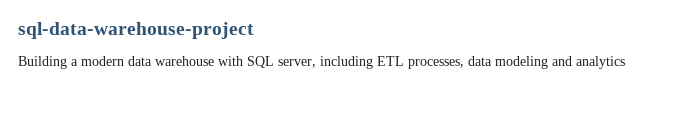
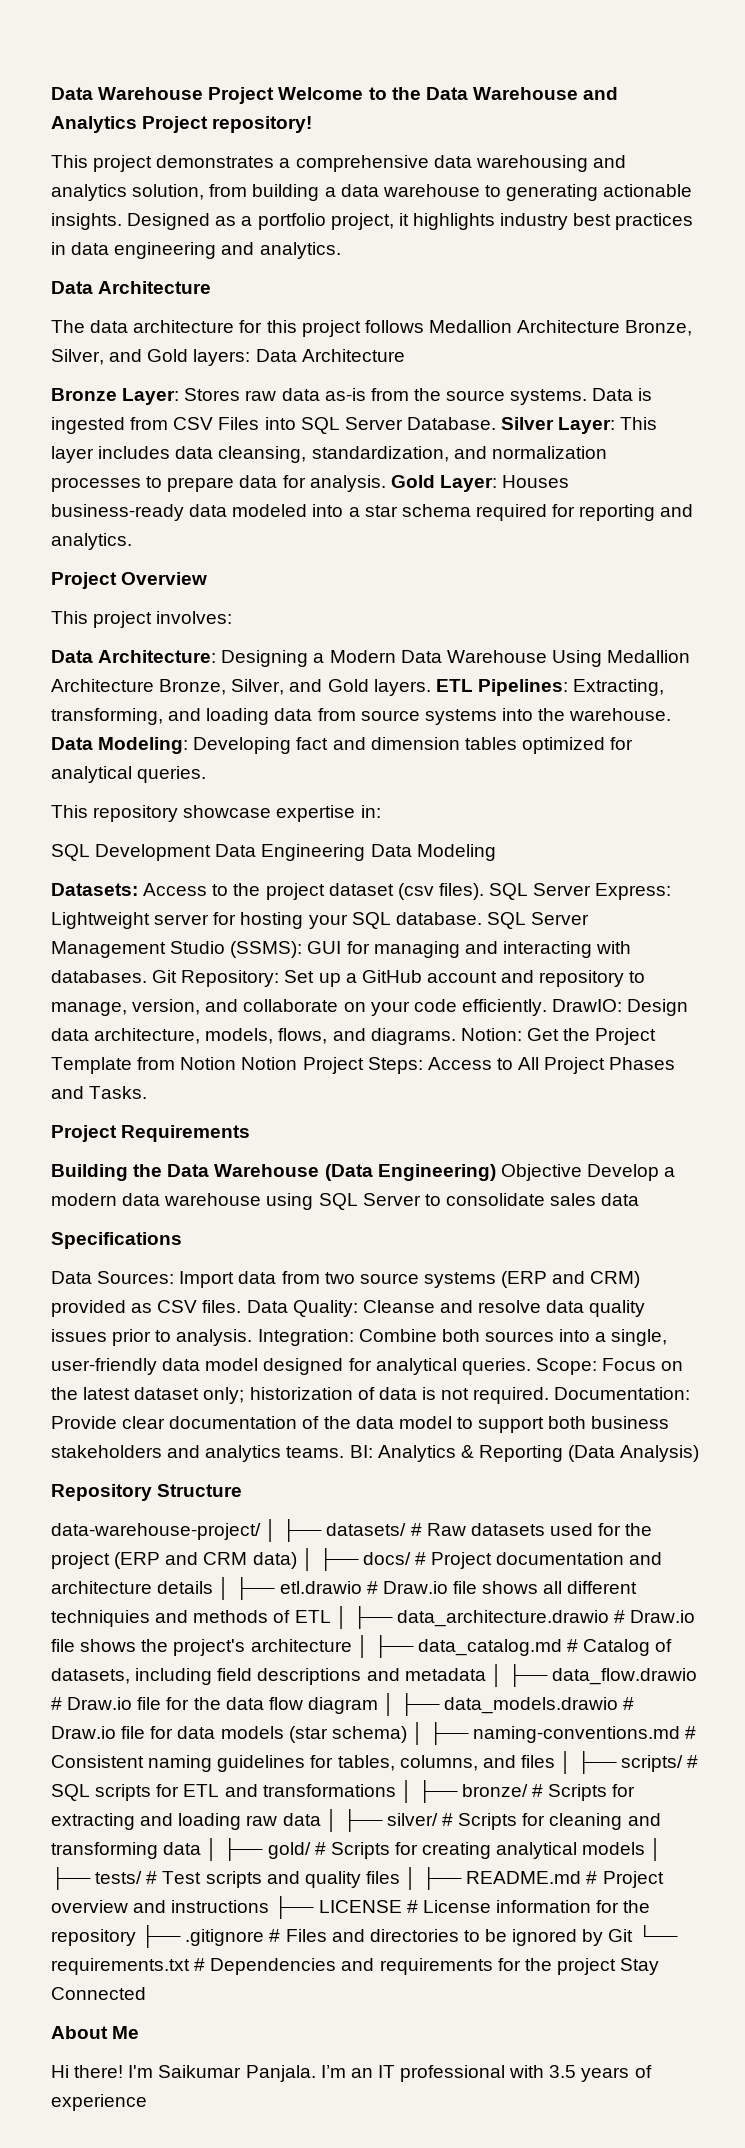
[18,22,254,39] [18,56,625,69] sql-data-warehouse-project // Building a modern data warehouse with SQL server, including ETL processes, data modeling and analytics -> [51,87,619,104] [51,116,313,133] [51,155,626,172] [51,184,693,201] [51,213,694,230] [51,242,341,259] [51,281,212,294] [51,320,693,337] [51,349,405,366] [51,388,653,405] [51,417,658,434] [51,446,607,463] [51,475,570,492] [51,504,694,521] [51,533,132,550] [51,572,208,589] [51,611,233,628] [51,650,691,667] [51,679,665,696] [51,708,672,725] [51,737,634,754] [51,766,207,783] [51,805,381,822] [51,844,496,861] [51,883,672,900] [51,912,590,929] [51,941,632,958] [51,970,646,987] [51,999,689,1016] [51,1028,657,1045] [51,1057,676,1074] [51,1086,148,1099] [51,1125,251,1142] [51,1164,676,1181] [51,1193,640,1210] [51,1232,182,1249] [51,1271,641,1288] [51,1300,646,1317] [51,1329,668,1346] [51,1358,684,1375] [51,1387,691,1404] [51,1416,670,1433] [51,1445,700,1462] [51,1484,243,1501] [51,1519,653,1542] [51,1548,663,1571] [51,1577,638,1600] [51,1606,696,1629] [51,1635,673,1658] [51,1664,698,1687] [51,1693,635,1716] [51,1722,697,1745] [51,1751,699,1774] [51,1780,636,1803] [51,1809,661,1832] [51,1838,663,1861] [51,1867,664,1890] [51,1896,651,1919] [51,1925,678,1948] [51,1958,660,1975] [51,1987,146,2000] [51,2026,140,2039] [51,2065,652,2082] [51,2094,147,2111] Data Warehouse Project Welcome to the Data Warehouse and Analytics Project repository! // This project demonstrates a comprehensive data warehousing and analytics solution, from building a data warehouse to generating actionable insights. Designed as a portfolio project, it highlights industry best practices in data engineering and analytics. // Data Architecture // The data architecture for this project follows Medallion Architecture Bronze, Silver, and Gold layers: Data Architecture // Bronze Layer: Stores raw data as-is from the source systems. Data is ingested from CSV Files into SQL Server Database. Silver Layer: This layer includes data cleansing, standardization, and normalization processes to prepare data for analysis. Gold Layer: Houses business-ready data modeled into a star schema required for reporting and analytics. // Project Overview // This project involves: // Data Architecture: Designing a Modern Data Warehouse Using Medallion Architecture Bronze, Silver, and Gold layers. ETL Pipelines: Extracting, transforming, and loading data from source systems into the warehouse. Data Modeling: Developing fact and dimension tables optimized for analytical queries. // This repository showcase expertise in: // SQL Development Data Engineering Data Modeling // Datasets: Access to the project dataset (csv files). SQL Server Express: Lightweight server for hosting your SQL database. SQL Server Management Studio (SSMS): GUI for managing and interacting with databases. Git Repository: Set up a GitHub account and repository to manage, version, and collaborate on your code efficiently. DrawIO: Design data architecture, models, flows, and diagrams. Notion: Get the Project Template from Notion Notion Project Steps: Access to All Project Phases and Tasks. // Project Requirements // Building the Data Warehouse (Data Engineering) Objective Develop a modern data warehouse using SQL Server to consolidate sales data // Specifications // Data Sources: Import data from two source systems (ERP and CRM) provided as CSV files. Data Quality: Cleanse and resolve data quality issues prior to analysis. Integration: Combine both sources into a single, user-friendly data model designed for analytical queries. Scope: Focus on the latest dataset only; historization of data is not required. Documentation: Provide clear documentation of the data model to support both business stakeholders and analytics teams. BI: Analytics & Reporting (Data Analysis) // Repository Structure // data-warehouse-project/ │ ├── datasets/ # Raw datasets used for the project (ERP and CRM data) │ ├── docs/ # Project documentation and architecture details │ ├── etl.drawio # Draw.io file shows all different techniquies and methods of ETL │ ├── data_architecture.drawio # Draw.io file shows the project's architecture │ ├── data_catalog.md # Catalog of datasets, including field descriptions and metadata │ ├── data_flow.drawio # Draw.io file for the data flow diagram │ ├── data_models.drawio # Draw.io file for data models (star schema) │ ├── naming-conventions.md # Consistent naming guidelines for tables, columns, and files │ ├── scripts/ # SQL scripts for ETL and transformations │ ├── bronze/ # Scripts for extracting and loading raw data │ ├── silver/ # Scripts for cleaning and transforming data │ ├── gold/ # Scripts for creating analytical models │ ├── tests/ # Test scripts and quality files │ ├── README.md # Project overview and instructions ├── LICENSE # License information for the repository ├── .gitignore # Files and directories to be ignored by Git └── requirements.txt # Dependencies and requirements for the project Stay Connected // About Me // Hi there! I'm Saikumar Panjala. I’m an IT professional with 3.5 years of experience

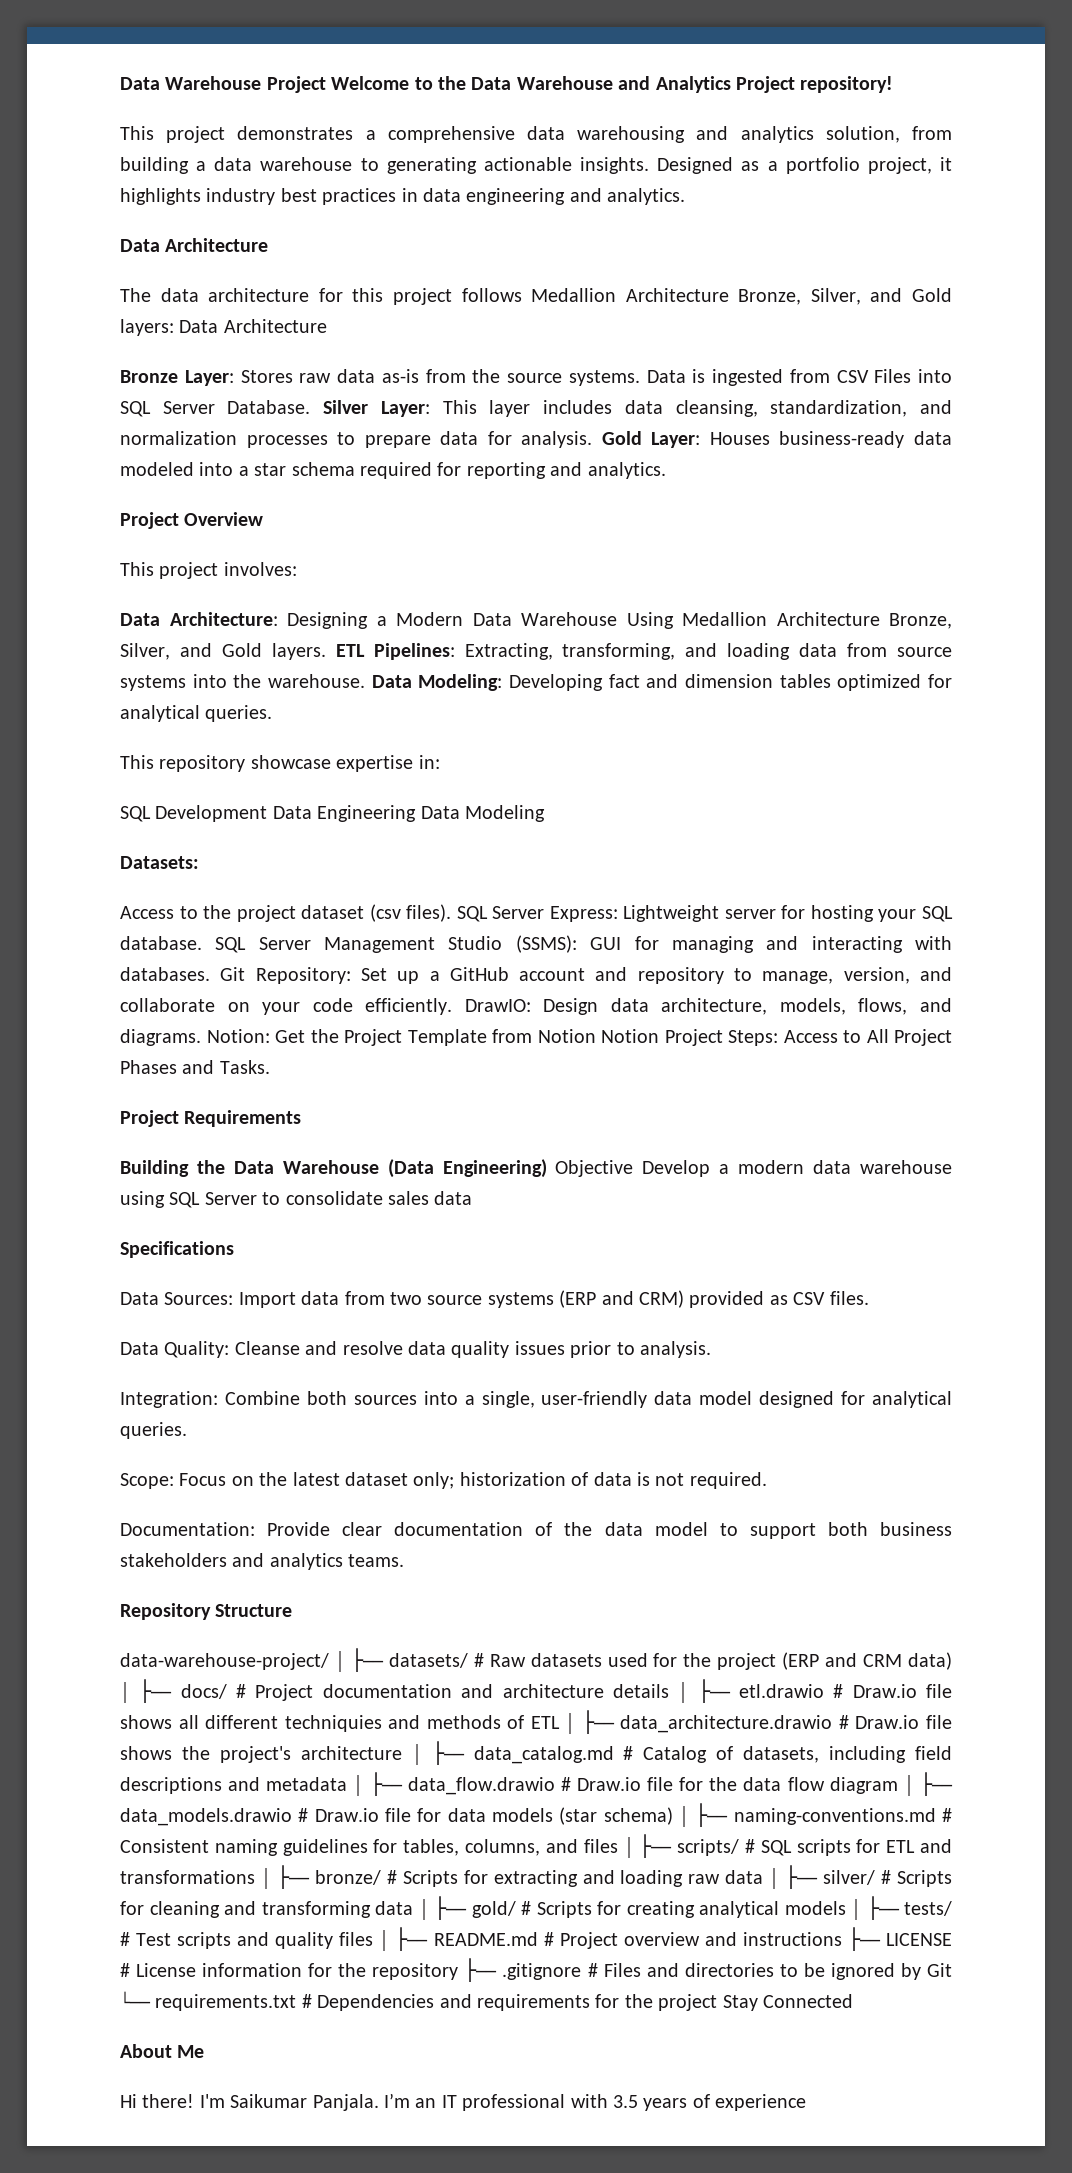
(138, 889) none -> (199, 862) //
(242, 1306) none -> (869, 1298) //
(253, 1337) none -> (711, 1349) //
(531, 1366) none -> (187, 1430) //
(550, 1395) none -> (767, 1480) //
[349,1445,700,1462] BI: Analytics & Reporting (Data Analysis) -> (405, 1560) none

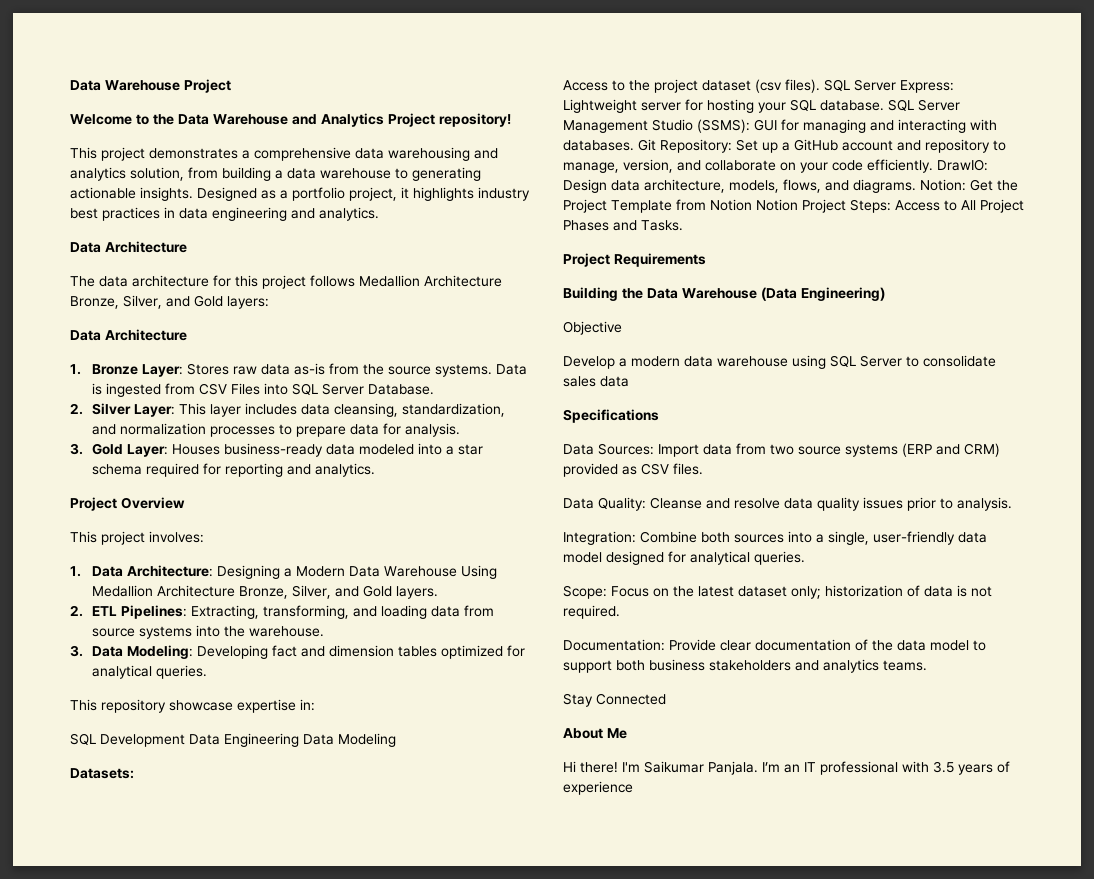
(326, 84) none -> (231, 86) //
[179,319,327,333] Data Architecture // -> [70,329,187,341] [70,364,81,375] // Data Architecture // 1.
(311, 407) none -> [70,403,83,415] // 2.
(593, 439) none -> [70,443,83,455] // 3.
(297, 569) none -> [70,566,81,577] 1.
(326, 651) none -> [70,605,83,617] // 2.
(365, 681) none -> [70,645,83,657] // 3.
(547, 1168) none -> (885, 294) //
(634, 1168) none -> (622, 328) //
[120,1603,293,1620] [120,1648,953,1672] [120,1679,953,1703] [120,1710,953,1734] [120,1741,952,1765] [120,1772,953,1796] [120,1803,952,1827] [120,1834,952,1858] [120,1865,952,1889] [120,1896,952,1920] [120,1927,953,1951] [120,1958,952,1982] [120,1991,718,2011] Repository Structure // data-warehouse-project/ │ ├── datasets/ # Raw datasets used for the project (ERP and CRM data) │ ├── docs/ # Project documentation and architecture details │ ├── etl.drawio # Draw.io file shows all different techniquies and methods of ETL │ ├── data_architecture.drawio # Draw.io file shows the project's architecture │ ├── data_catalog.md # Catalog of datasets, including field descriptions and metadata │ ├── data_flow.drawio # Draw.io file for the data flow diagram │ ├── data_models.drawio # Draw.io file for data models (star schema) │ ├── naming-conventions.md # Consistent naming guidelines for tables, columns, and files │ ├── scripts/ # SQL scripts for ETL and transformations │ ├── bronze/ # Scripts for extracting and loading raw data │ ├── silver/ # Scripts for cleaning and transforming data │ ├── gold/ # Scripts for creating analytical models │ ├── tests/ # Test scripts and quality files │ ├── README.md # Project overview and instructions ├── LICENSE # License information for the repository ├── .gitignore # Files and directories to be ignored by Git └── requirements.txt # Dependencies and requirements for the project -> (927, 665) none

